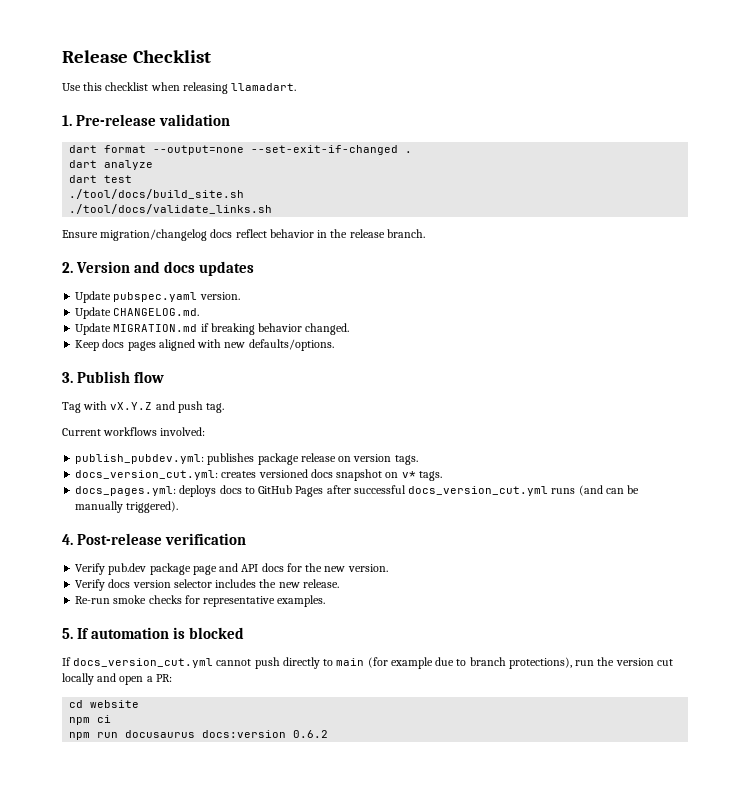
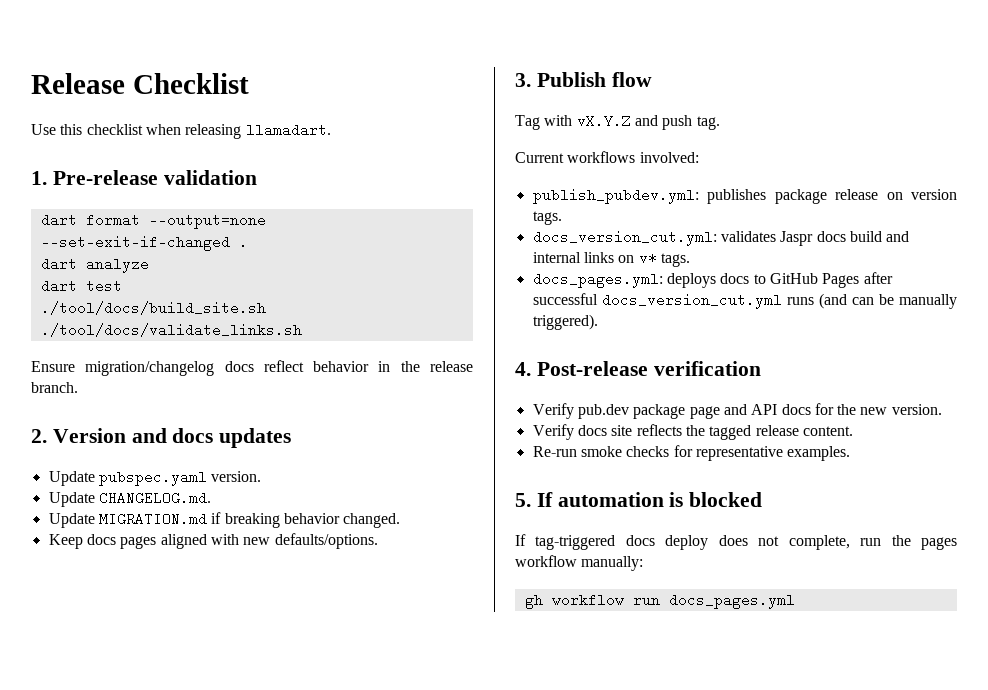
[221,469,383,481] creates versioned docs snapshot -> [720,231,910,246] [532,252,614,263] validates Jaspr docs build and internal links
[132,579,339,588] version selector includes the new release. -> [611,424,853,440] site reflects the tagged release content.
[73,657,673,669] [62,673,172,685] [69,700,140,708] [69,715,112,725] [69,730,329,740] docs_version_cut.yml cannot push directly to main (for example due to branch protections), run the version cut locally and open a PR: // cd website // npm ci // npm run docusaurus docs:version 0.6.2 -> [535,535,958,550] [515,555,644,571] [524,593,795,609] tag-triggered docs deploy does not complete, run the pages workflow manually: // gh workflow run docs_pages.yml

